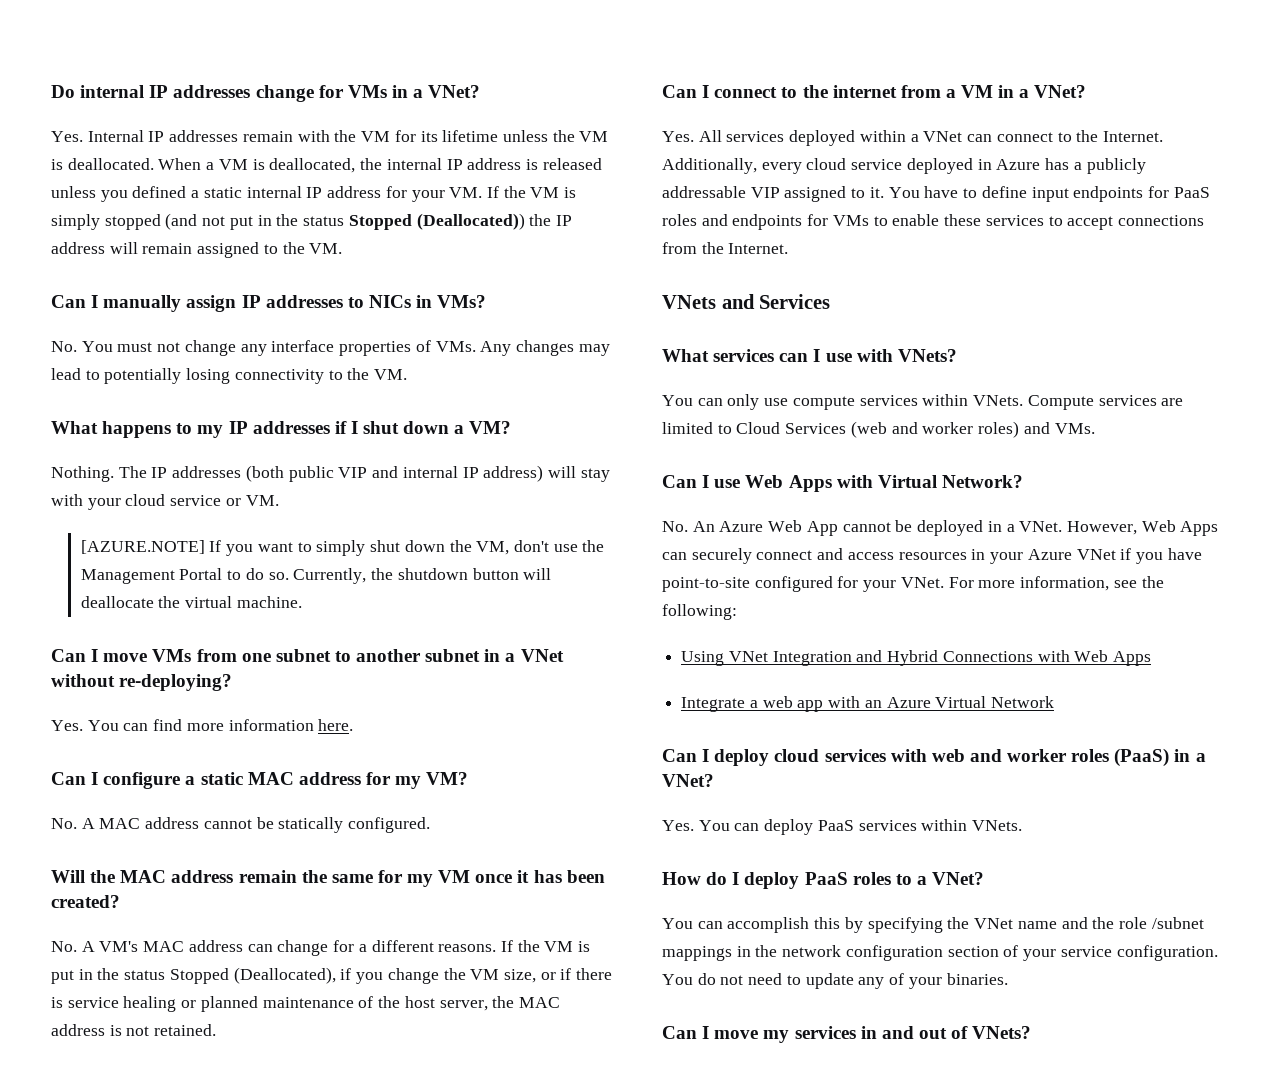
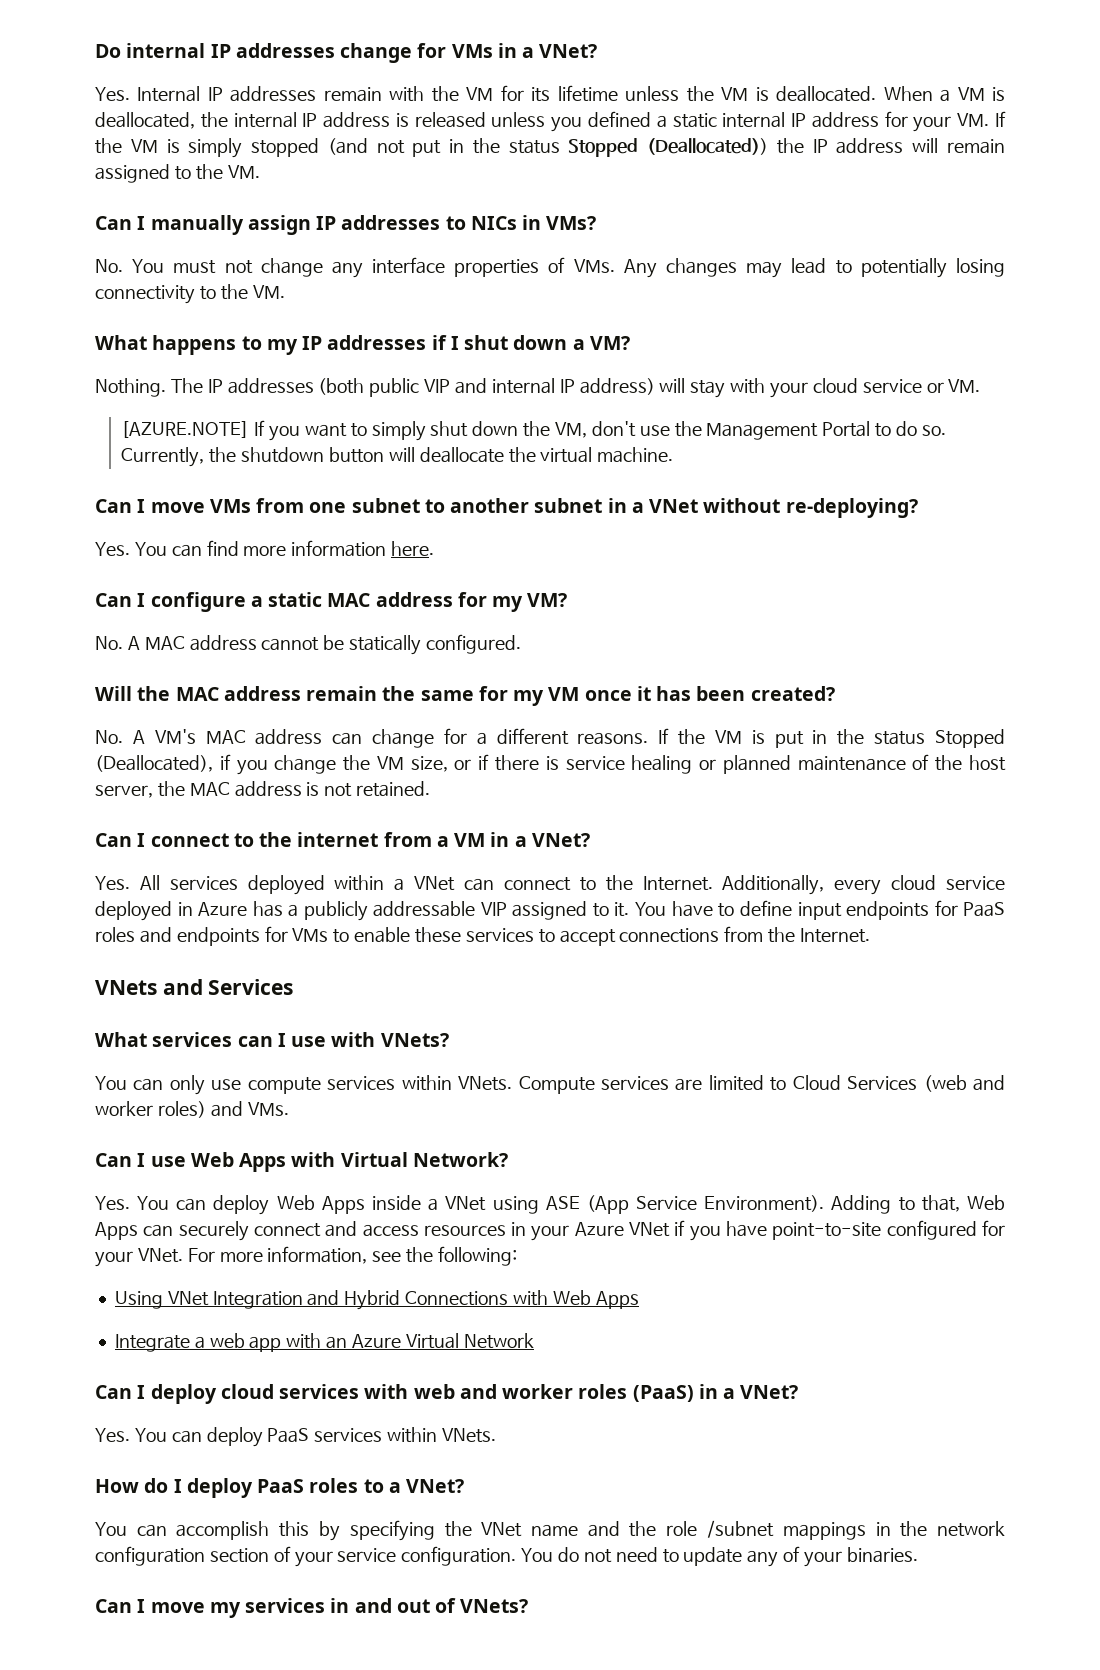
[662,520,1137,536] No. An Azure Web App cannot be deployed in a VNet. However, -> [95,1195,960,1215] Yes. You can deploy Web Apps inside a VNet using ASE (App Service Environment). Adding to that,

